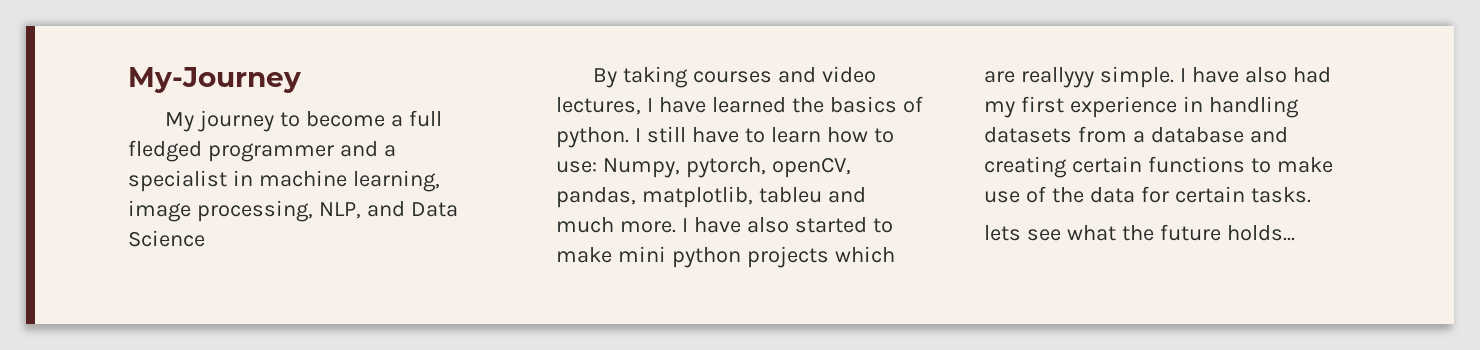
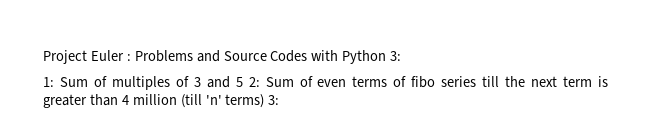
[128,67,301,93] [164,110,442,132] [128,140,396,162] [128,170,440,192] [128,200,458,222] [128,230,205,247] [592,66,876,88] [556,96,923,115] [556,126,894,148] [556,157,851,178] [556,186,866,208] [556,217,893,233] [556,246,895,268] [984,66,1331,88] [984,96,1299,118] [984,126,1288,143] [984,156,1333,178] [984,186,1311,203] [984,224,1295,241] My-Journey // My journey to become a full fledged programmer and a specialist in machine learning, image processing, NLP, and Data Science // By taking courses and video lectures, I have learned the basics of python. I still have to learn how to use: Numpy, pytorch, openCV, pandas, matplotlib, tableu and much more. I have also started to make mini python projects which are reallyyy simple. I have also had my first experience in handling datasets from a database and creating certain functions to make use of the data for certain tasks. // lets see what the future holds... -> [43,50,402,64] [43,76,608,90] [43,94,280,108] Project Euler : Problems and Source Codes with Python 3: // 1: Sum of multiples of 3 and 5 2: Sum of even terms of fibo series till the next term is greater than 4 million (till 'n' terms) 3:

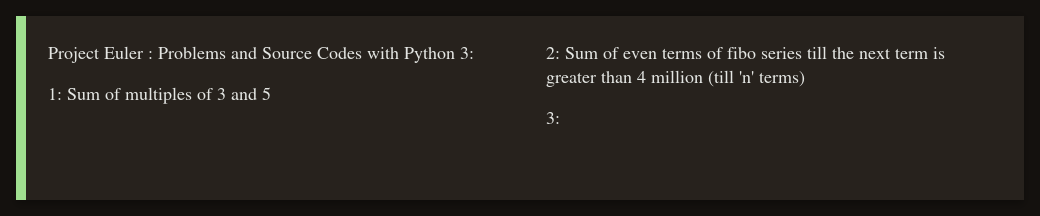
(243, 82) none -> (271, 93) //
(265, 101) none -> (805, 79) //

